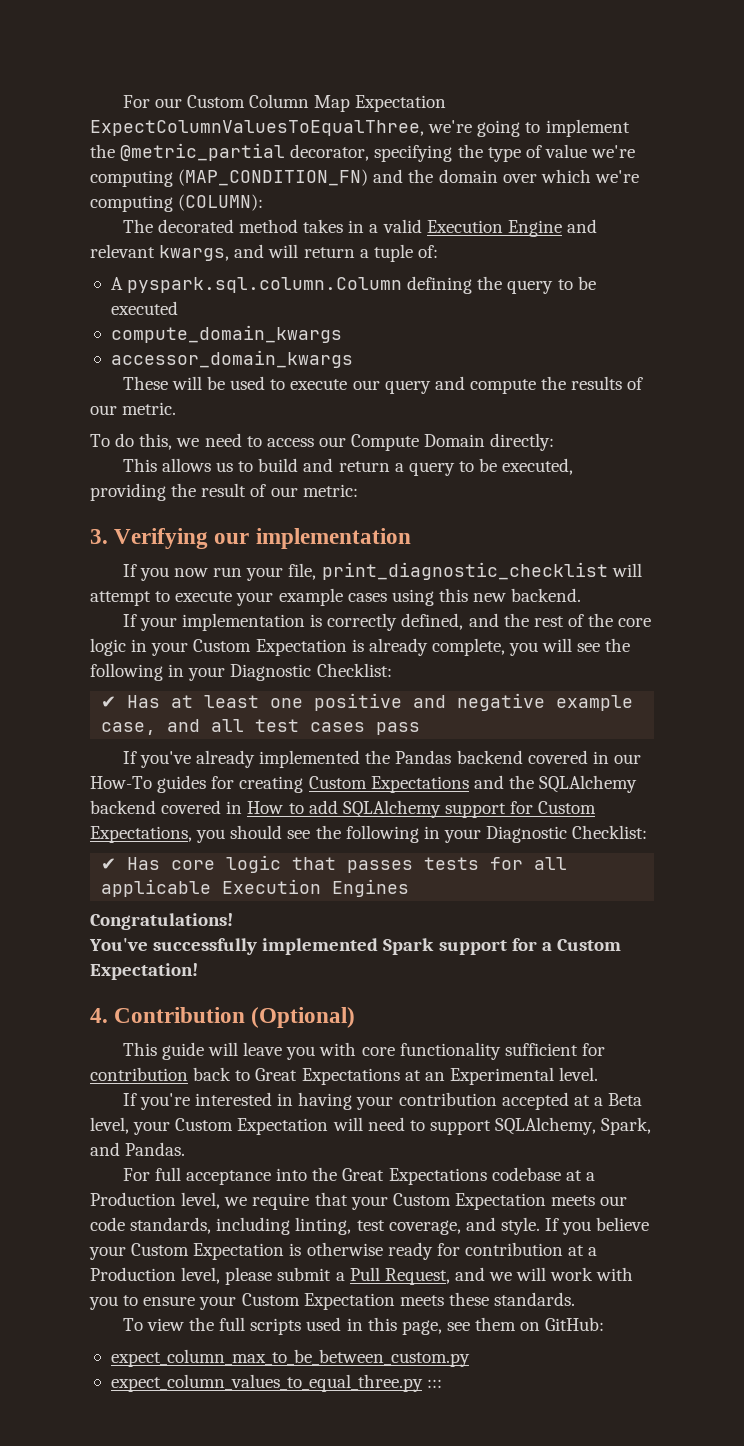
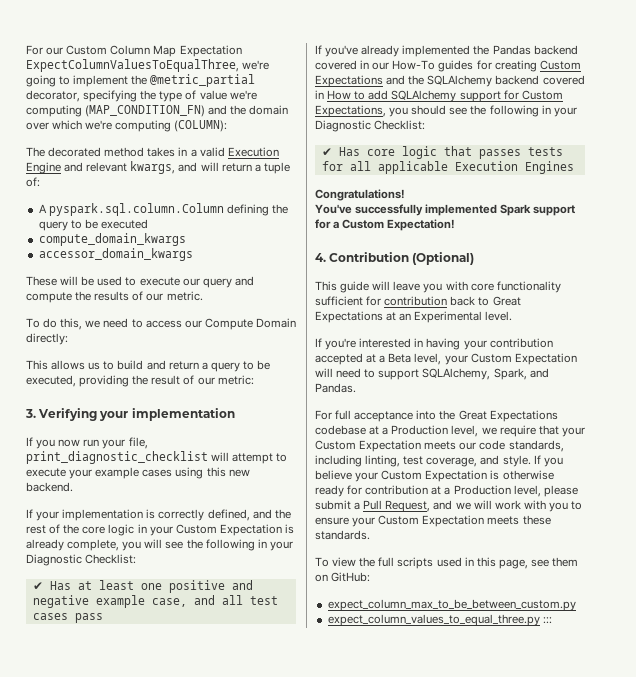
[214,533,250,544] our -> [99,411,129,421] your

